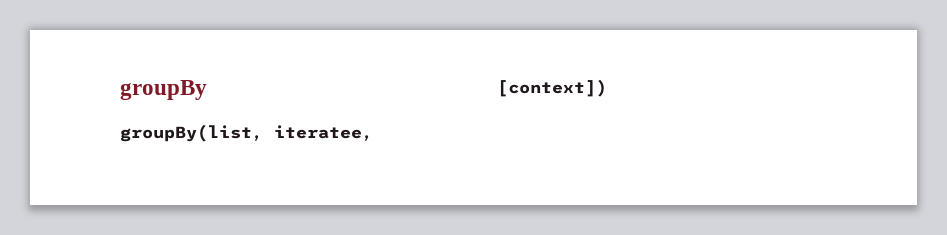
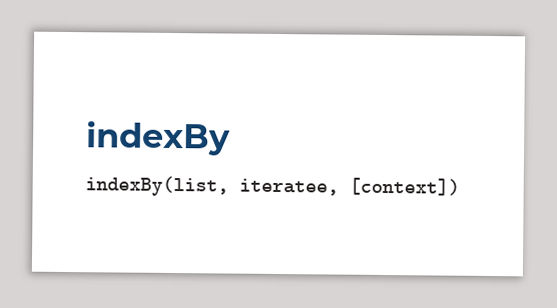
[120,80,207,100] [120,124,263,142] groupBy // groupBy(list, -> [85,121,231,156] [85,175,229,197] indexBy // indexBy(list,

